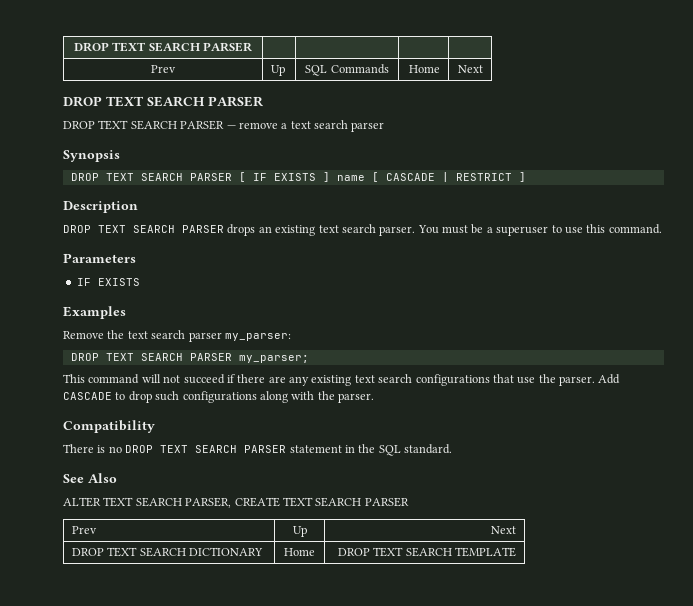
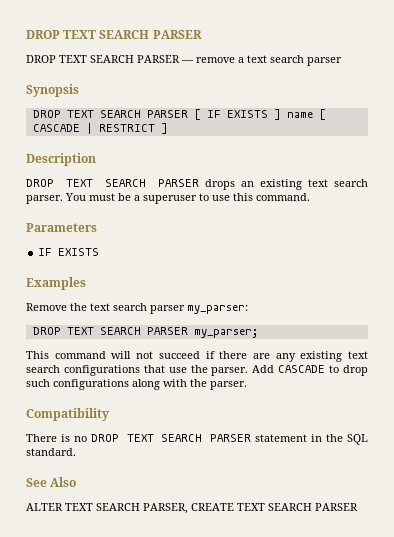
[73,42,253,52] [151,65,176,73] [270,65,285,76] [305,64,389,76] [409,65,441,73] [458,65,484,73] [63,96,263,107] DROP TEXT SEARCH PARSER | | | | // Prev | Up | SQL Commands | Home | Next // DROP TEXT SEARCH PARSER -> [26,30,202,39] DROP TEXT SEARCH PARSER
[71,526,97,534] [292,526,307,537] [491,526,517,534] [71,547,263,557] [284,548,315,556] [338,547,517,557] // Prev | Up | Next // DROP TEXT SEARCH DICTIONARY | Home | DROP TEXT SEARCH TEMPLATE -> (358, 507) none

